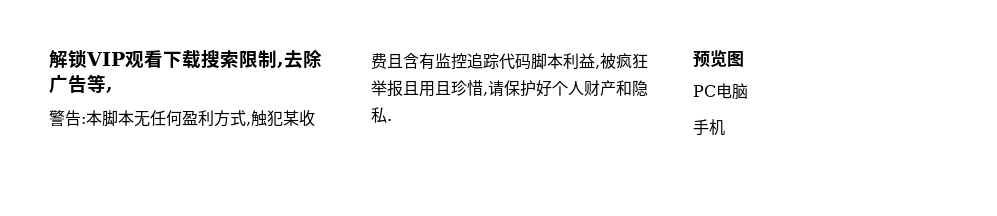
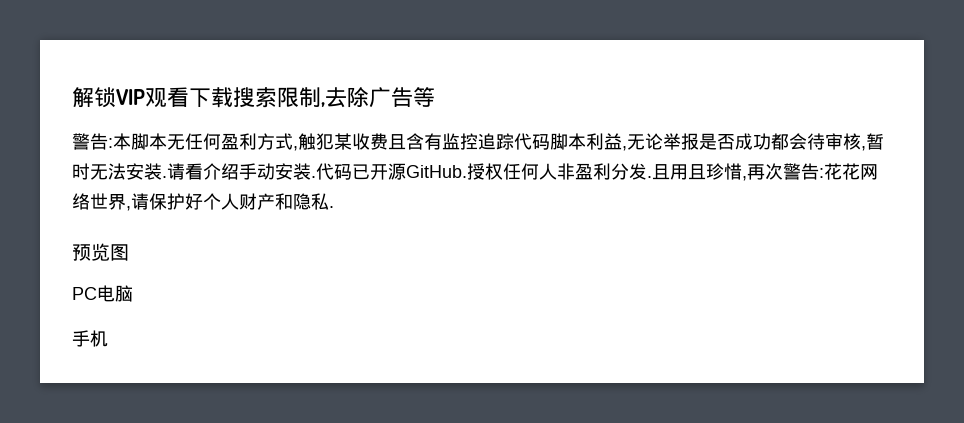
[106,87,113,93] , -> (435, 97) none
[600,53,648,69] [371,80,483,97] 被疯狂举报且用且珍惜 -> [627,133,884,151] [72,163,878,181] [72,193,126,210] 无论举报是否成功都会待审核,暂时无法安装.请看介绍手动安装.代码已开源GitHub.授权任何人非盈利分发.且用且珍惜,再次警告:花花网络世界

